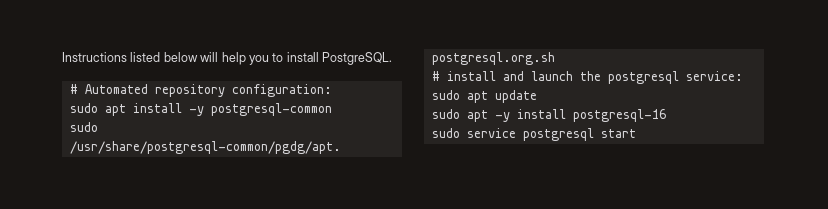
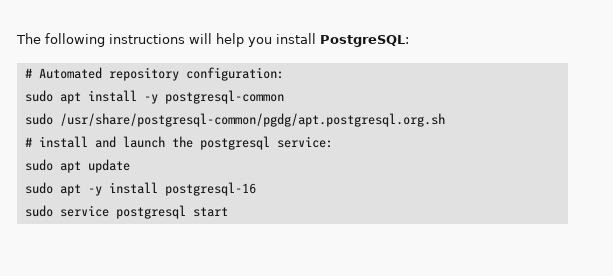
[62,52,392,65] Instructions listed below will help you to install PostgreSQL. -> [16,33,409,47] The following instructions will help you install PostgreSQL:

